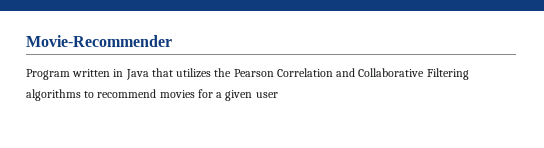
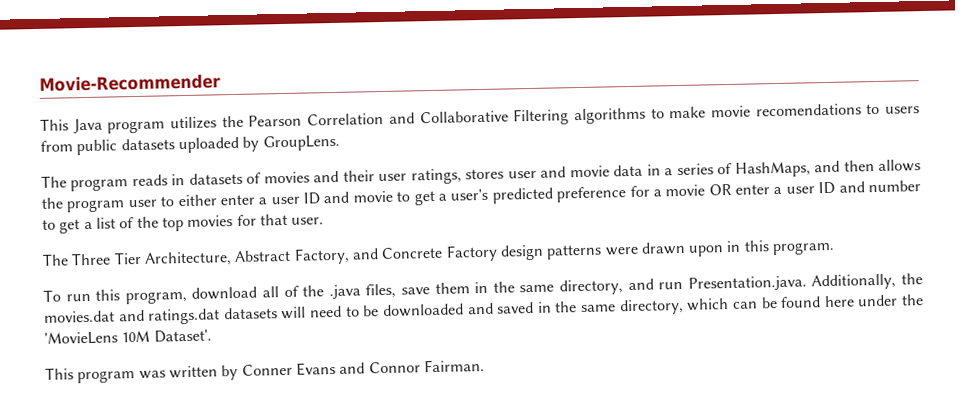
[26,68,173,80] Program written in Java that -> [40,118,166,134] This Java program
[97,89,278,101] recommend movies for a given user -> [669,103,920,119] [40,134,340,156] [41,159,922,192] [41,180,921,213] [42,213,325,234] [42,240,836,267] [43,273,924,305] [44,294,924,325] [44,329,212,345] [45,358,485,384] make movie recomendations to users from public datasets uploaded by GroupLens. // The program reads in datasets of movies and their user ratings, stores user and movie data in a series of HashMaps, and then allows the program user to either enter a user ID and movie to get a user's predicted preference for a movie OR enter a user ID and number to get a list of the top movies for that user. // The Three Tier Architecture, Abstract Factory, and Concrete Factory design patterns were drawn upon in this program. // To run this program, download all of the .java files, save them in the same directory, and run Presentation.java. Additionally, the movies.dat and ratings.dat datasets will need to be downloaded and saved in the same directory, which can be found here under the 'MovieLens 10M Dataset'. // This program was written by Conner Evans and Connor Fairman.

